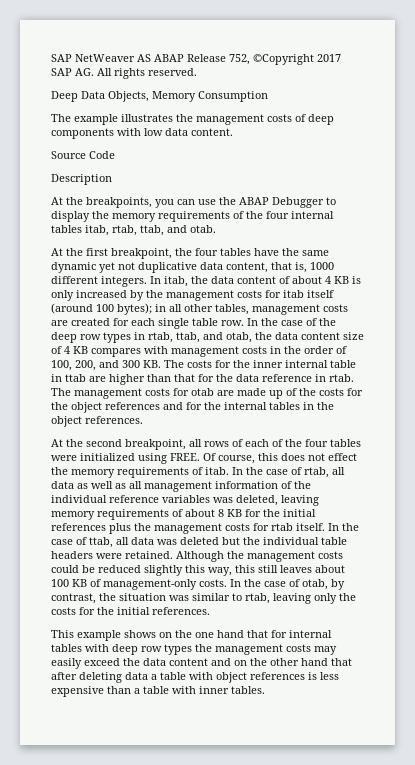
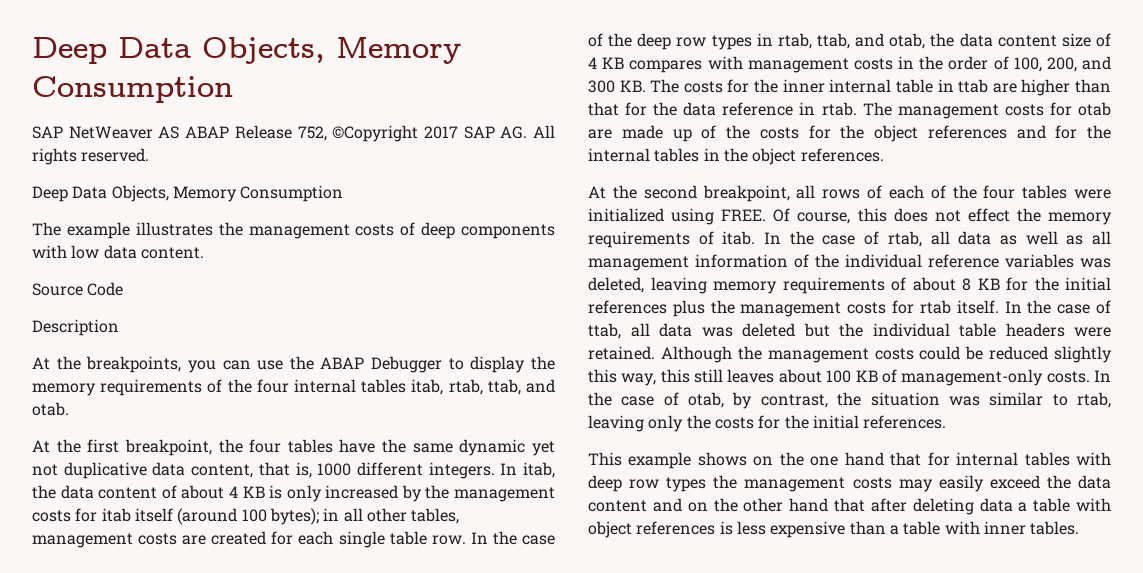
(51, 58) none -> [32,37,461,64] [32,76,233,103] Deep Data Objects, Memory Consumption //

